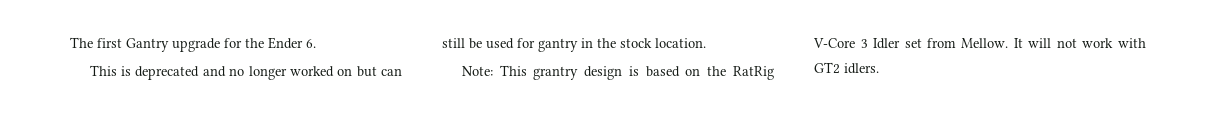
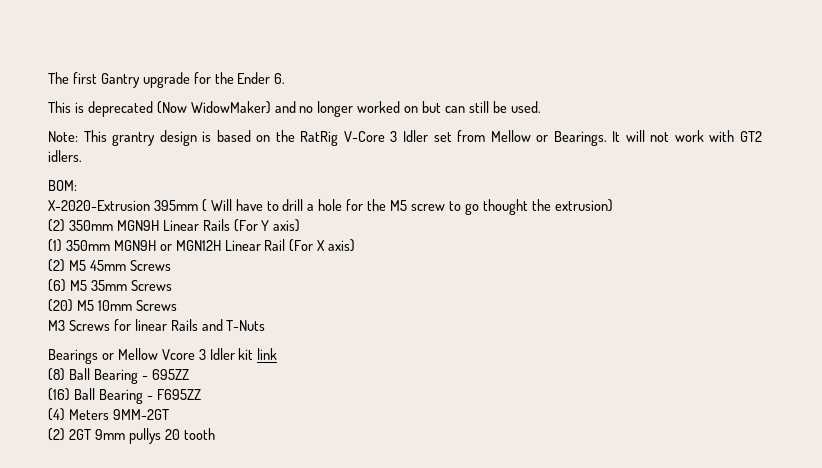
(200, 73) none -> [156,101,271,114] (Now WidowMaker)
[486,38,706,52] used for gantry in the stock location. -> [510,101,541,113] used.
[961,38,1008,48] Mellow. -> [490,130,607,146] Mellow or Bearings.
(879, 68) none -> [48,180,77,191] [48,199,613,215] [48,219,301,232] [48,239,356,252] [48,259,171,272] [48,279,172,292] [48,299,177,312] [48,319,266,331] [48,348,278,364] [48,368,189,384] [48,388,201,404] [48,408,169,421] [48,428,215,444] // BOM: // X-2020-Extrusion 395mm ( Will have to drill a hole for the M5 screw to go thought the extrusion) // (2) 350mm MGN9H Linear Rails (For Y axis) // (1) 350mm MGN9H or MGN12H Linear Rail (For X axis) // (2) M5 45mm Screws // (6) M5 35mm Screws // (20) M5 10mm Screws // M3 Screws for linear Rails and T-Nuts // Bearings or Mellow Vcore 3 Idler kit link // (8) Ball Bearing - 695ZZ // (16) Ball Bearing - F695ZZ // (4) Meters 9MM-2GT // (2) 2GT 9mm pullys 20 tooth

